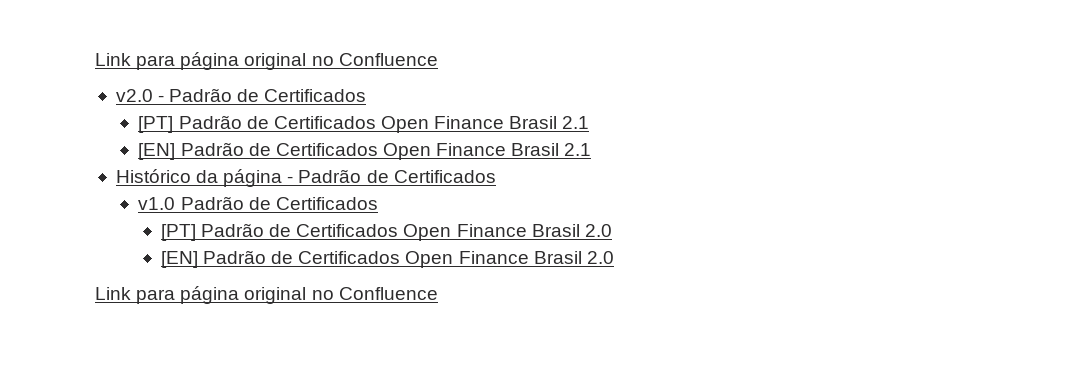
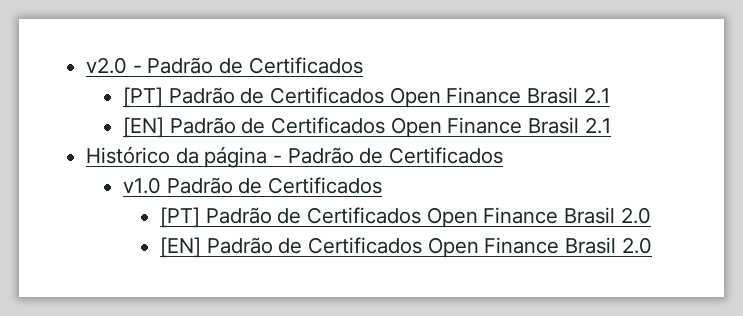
[95,52,438,70] Link para página original no Confluence // -> (86, 65) none
[95,286,438,304] // Link para página original no Confluence -> (652, 245) none

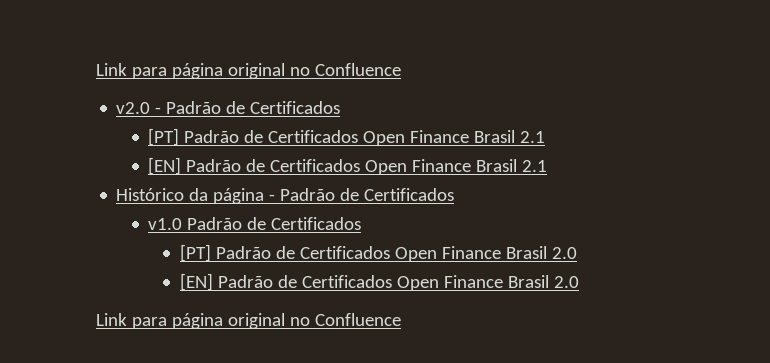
(86, 65) none -> [96,63,401,79] Link para página original no Confluence //
(652, 245) none -> [96,313,401,329] // Link para página original no Confluence

